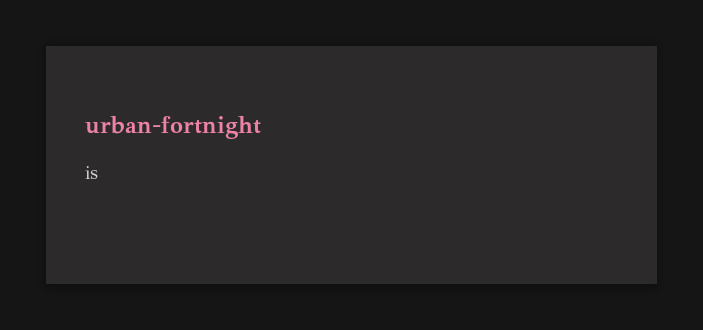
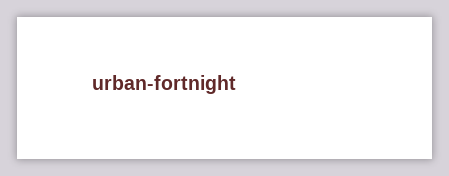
[85,166,98,179] // is -> (236, 84) none

